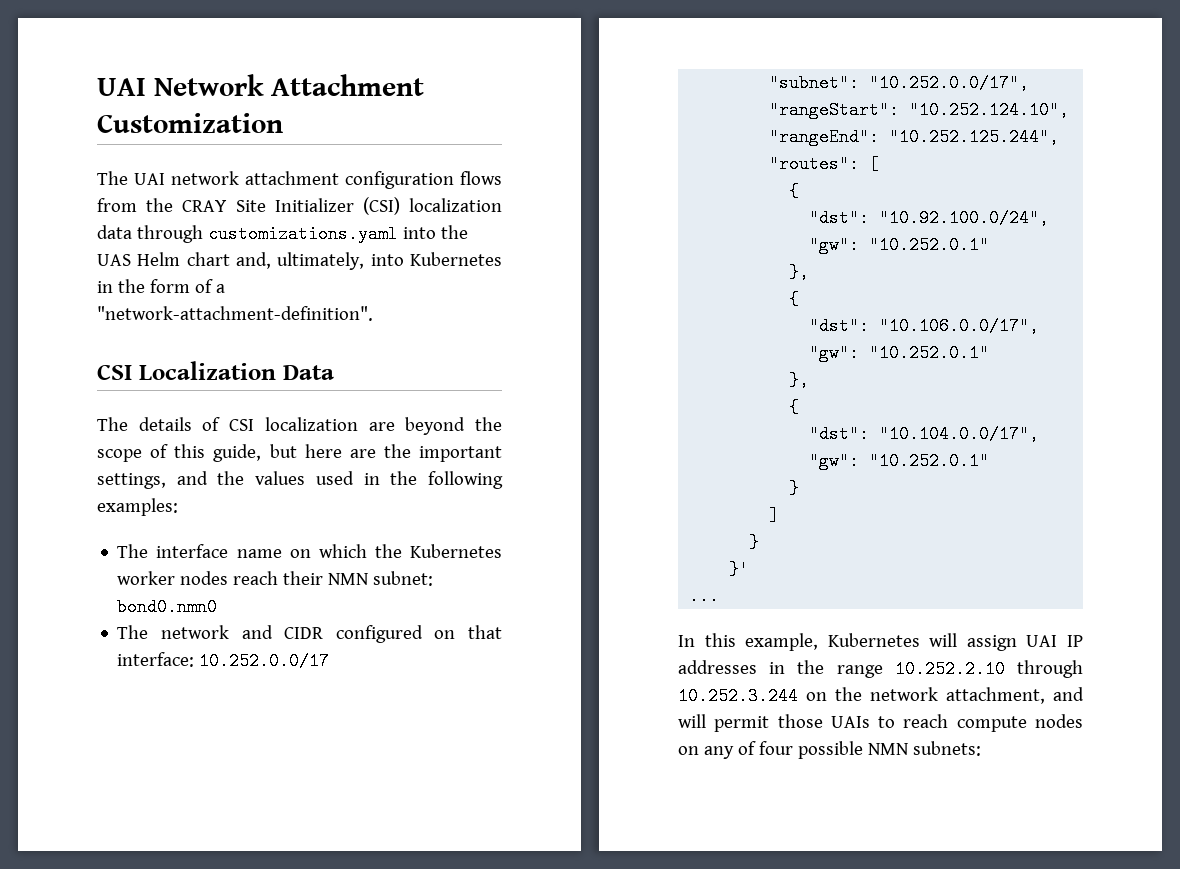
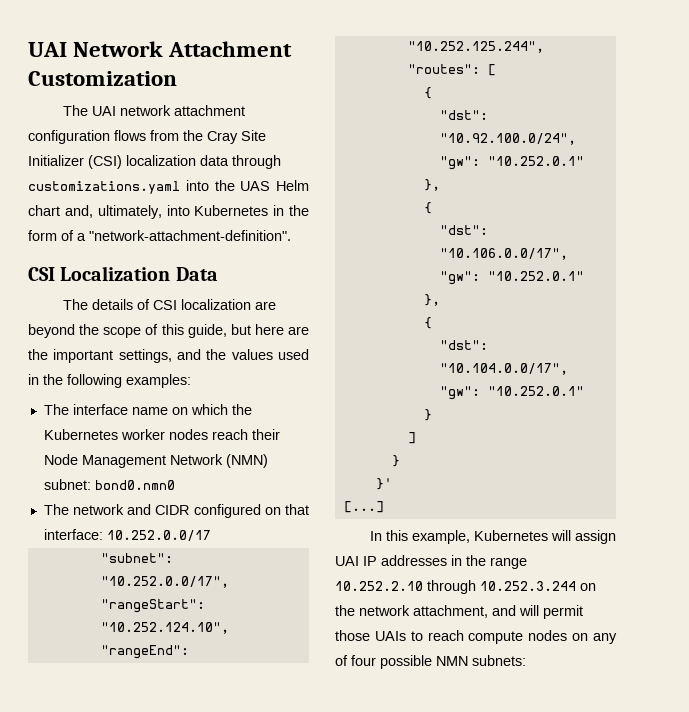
[182,200,228,212] CRAY -> [207,131,238,144] Cray
[328,573,369,585] NMN -> [43,454,268,468] Node Management Network (NMN)
[689,587,720,605] ... -> [343,501,384,513] [...]

